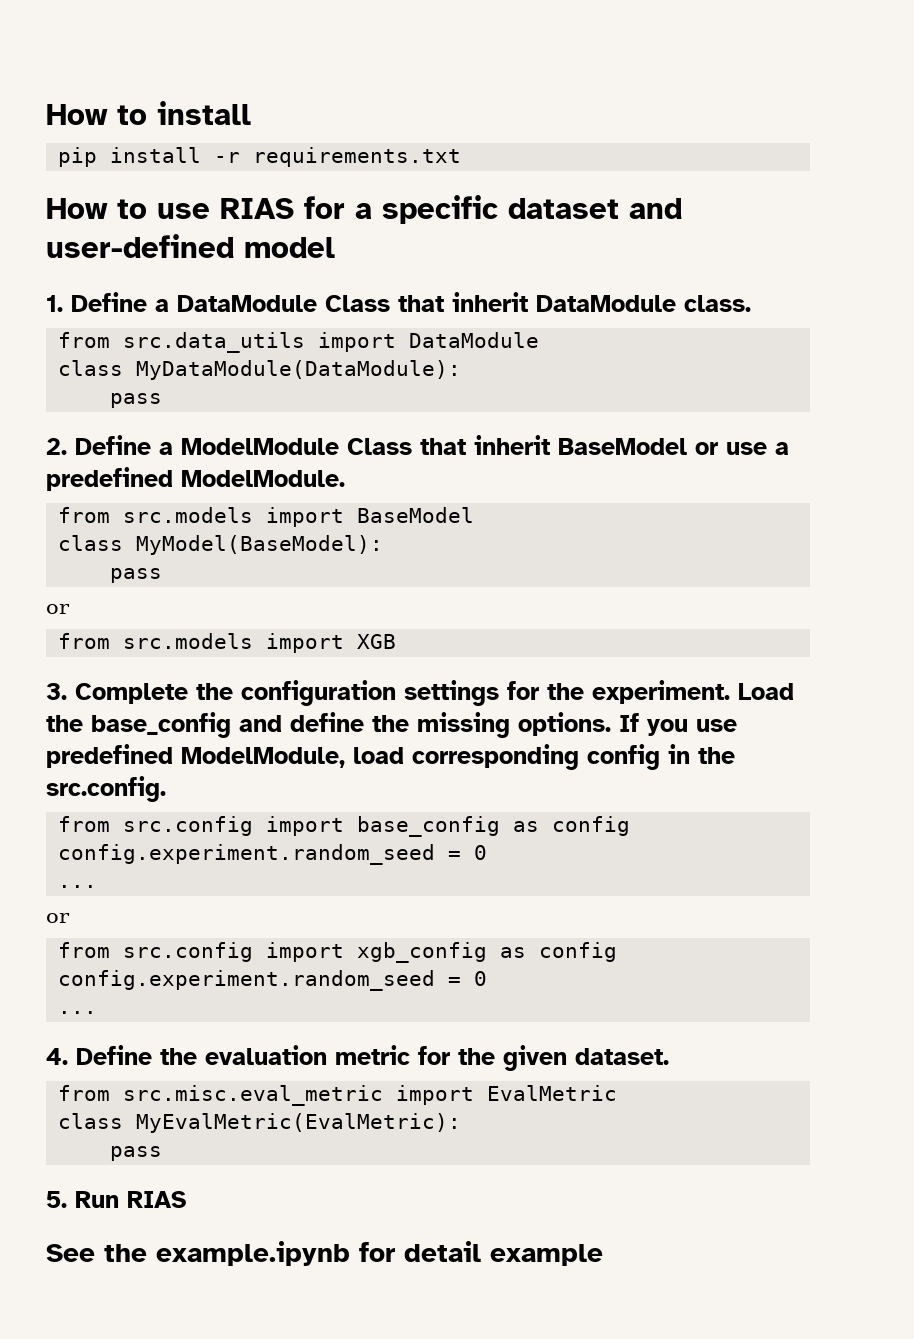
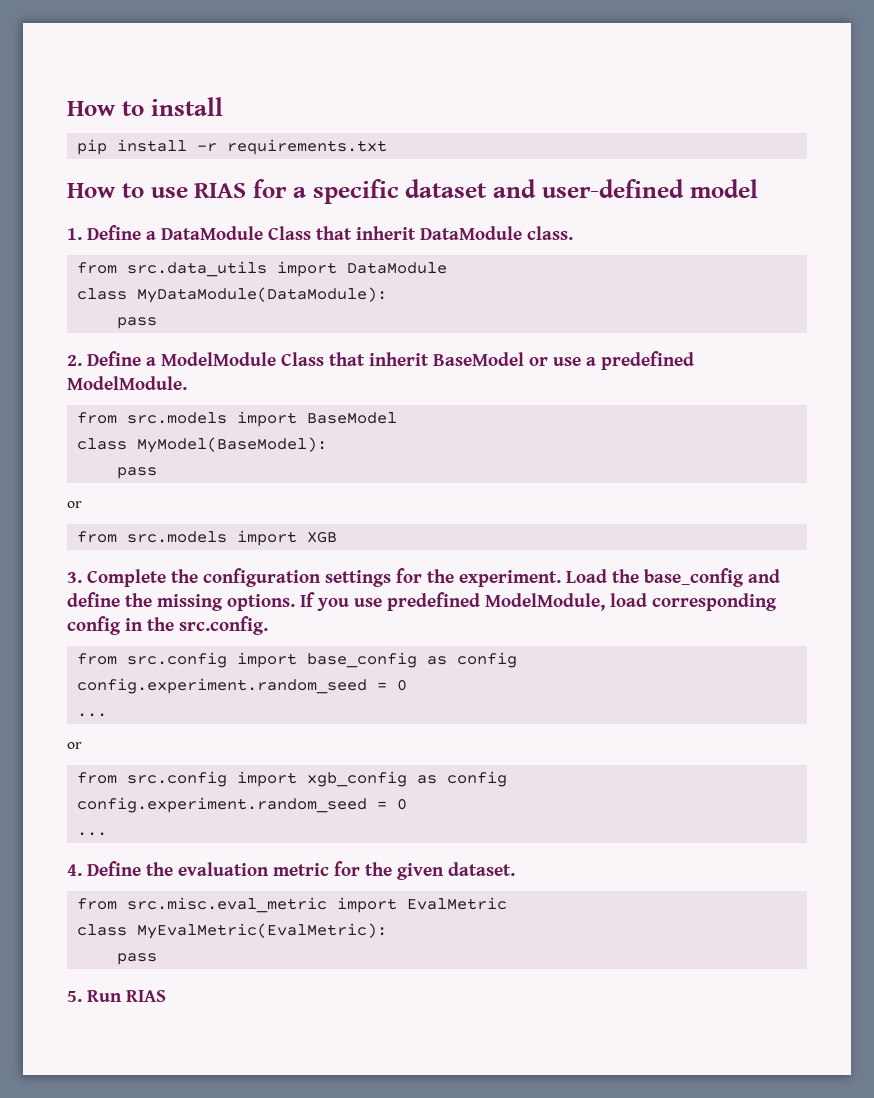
[46,1241,603,1266] // See the example.ipynb for detail example -> (166, 996) none

